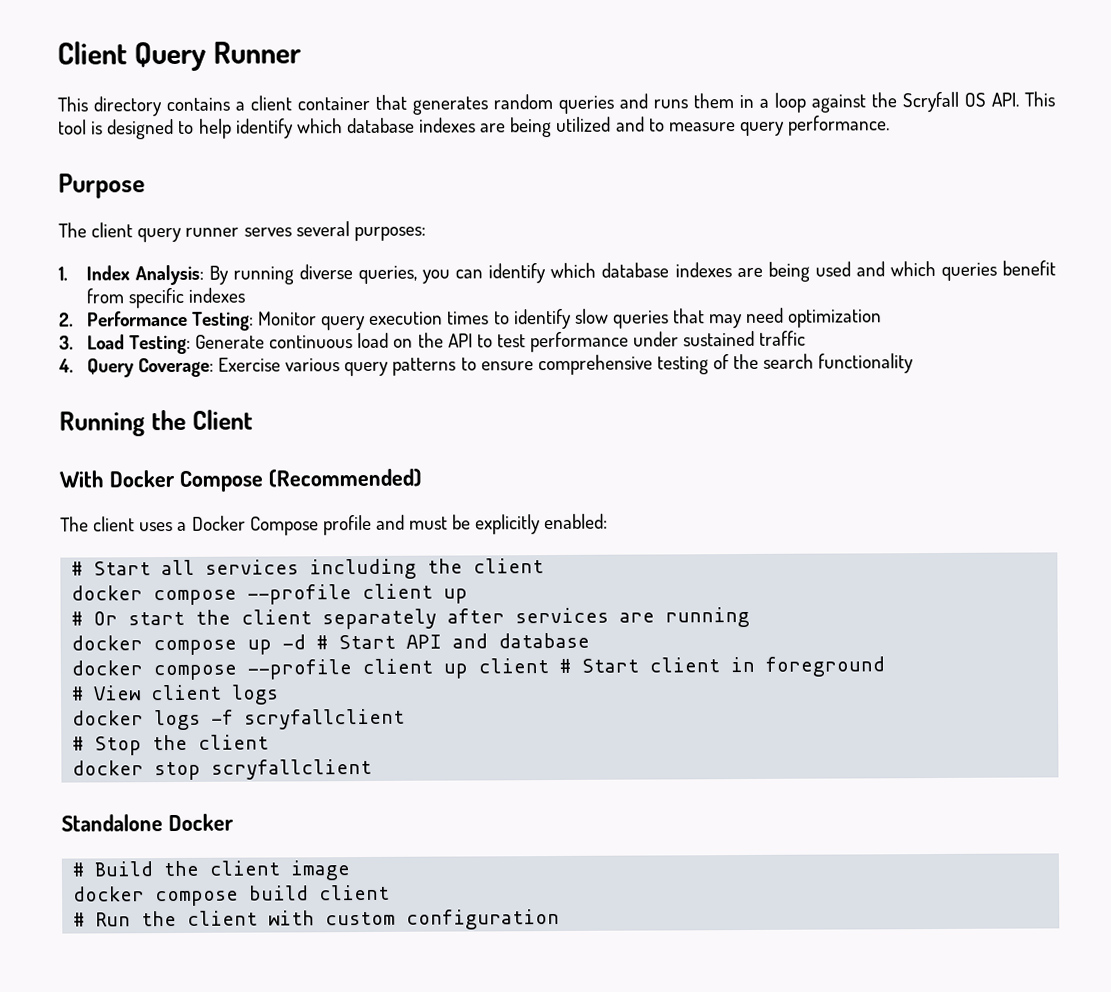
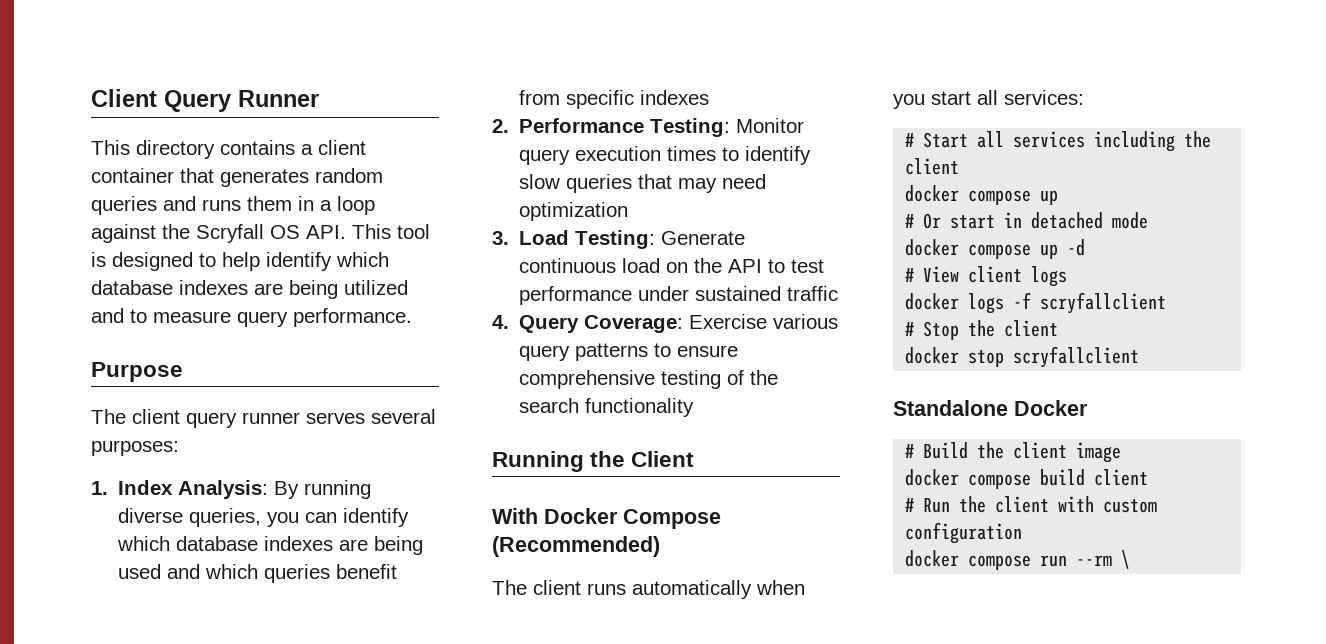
[139,513,609,536] uses a Docker Compose profile and must be explicitly enabled: -> [587,580,805,599] [893,90,1084,109] runs automatically when you start all services:
[247,583,434,605] --profile client -> (1032, 197) none
[195,606,751,630] [71,632,591,656] [71,656,886,681] the client separately after services are running // docker compose up -d # Start API and database // docker compose --profile client up client # Start client in foreground -> [1004,212,1149,229] [905,239,1086,259] in detached mode // docker compose up -d
(561, 919) none -> [905,550,1131,570] // docker compose run --rm \

